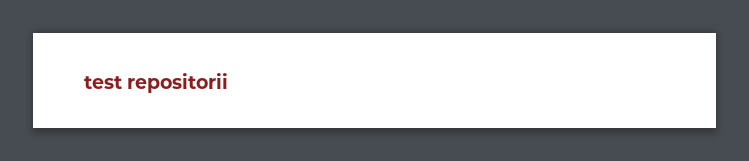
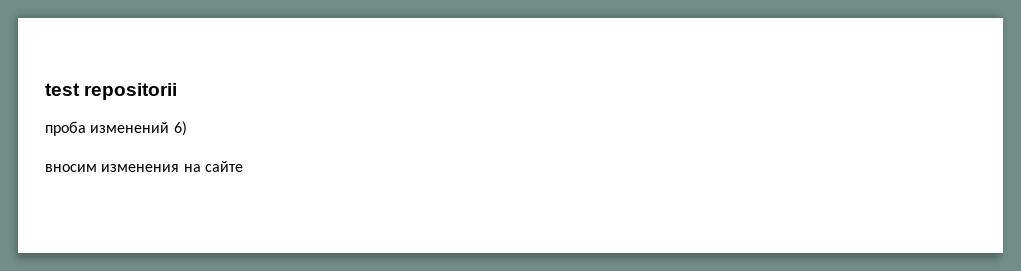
(229, 83) none -> [45,121,187,136] [45,161,243,172] // проба изменений 6) // вносим изменения на сайте

